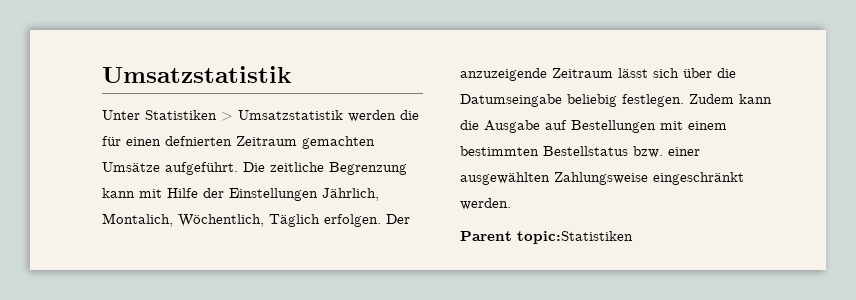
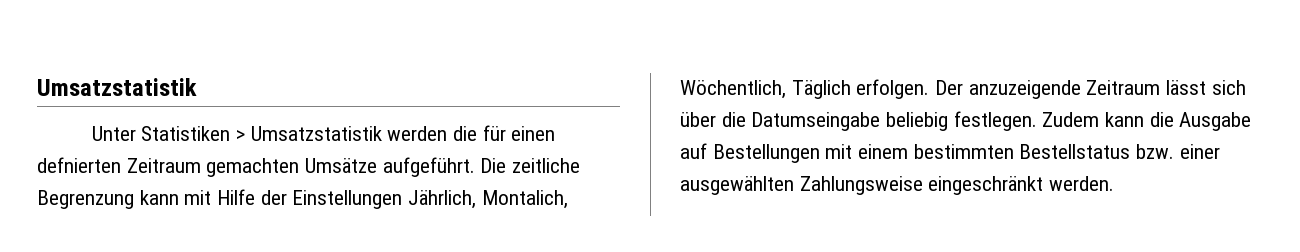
[460,231,633,244] // Parent topic:Statistiken -> (1115, 183) none

